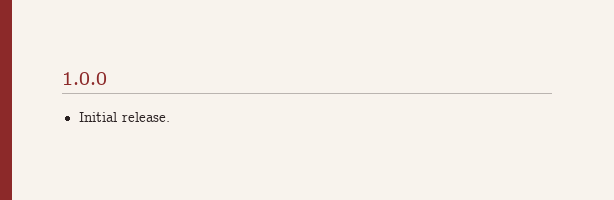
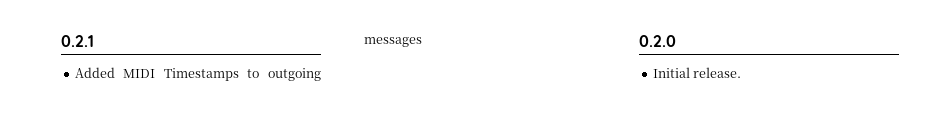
[62,72,107,85] 1.0.0 -> [61,35,94,47] [74,67,321,81] [363,37,422,47] [639,35,676,47] 0.2.1 // Added MIDI Timestamps to outgoing messages // 0.2.0

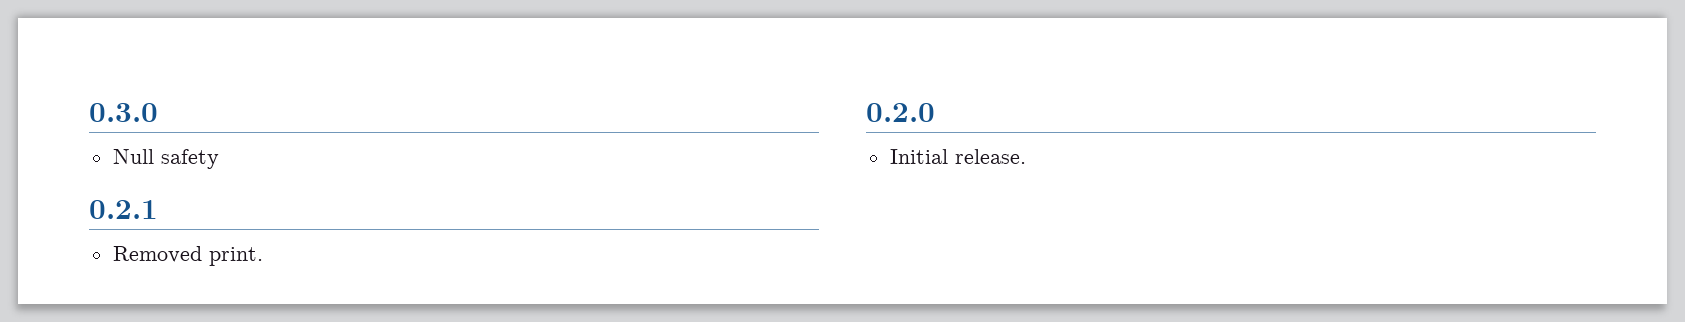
[61,35,94,47] [74,67,321,81] [363,37,422,47] 0.2.1 // Added MIDI Timestamps to outgoing messages -> [89,103,158,122] [112,149,219,169] [89,200,158,219] [112,246,263,266] 0.3.0 // Null safety // 0.2.1 // Removed print.

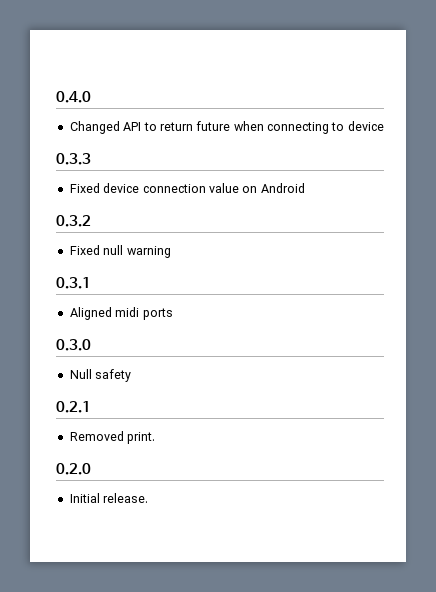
(89, 112) none -> [56,91,91,103] [69,121,384,134] [56,153,91,165] [69,183,305,193] [56,215,91,227] [69,245,171,258] [56,277,91,289] [69,307,173,320] 0.4.0 // Changed API to return future when connecting to device // 0.3.3 // Fixed device connection value on Android // 0.3.2 // Fixed null warning // 0.3.1 // Aligned midi ports //

